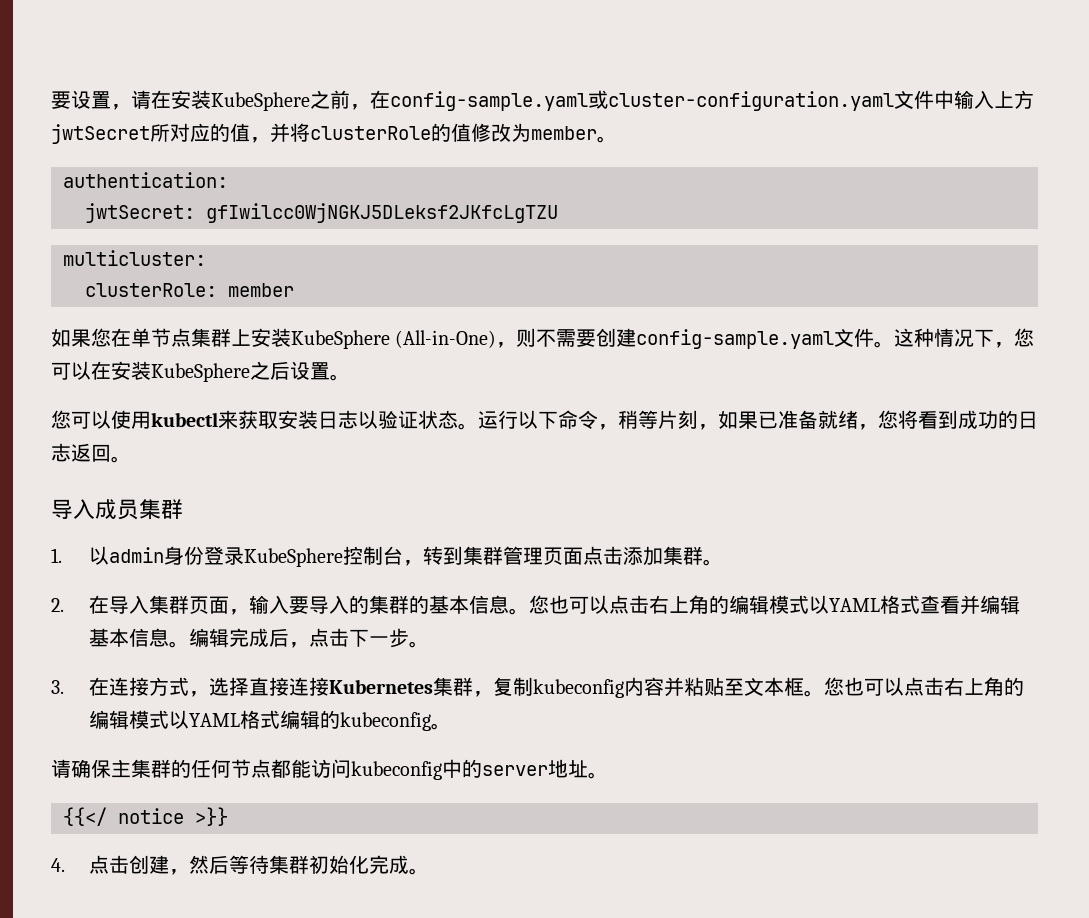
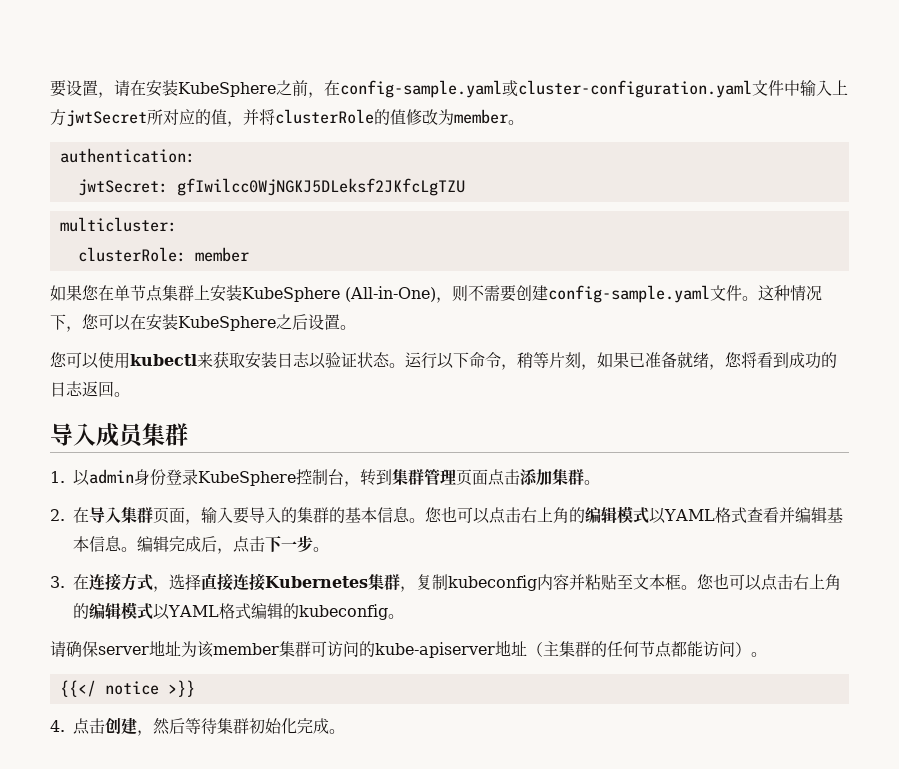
(111, 768) none -> [98,640,543,658] server地址为该member集群可访问的kube-apiserver地址（
[351,759,588,780] kubeconfig中的server地址 -> [735,642,751,657] ）

